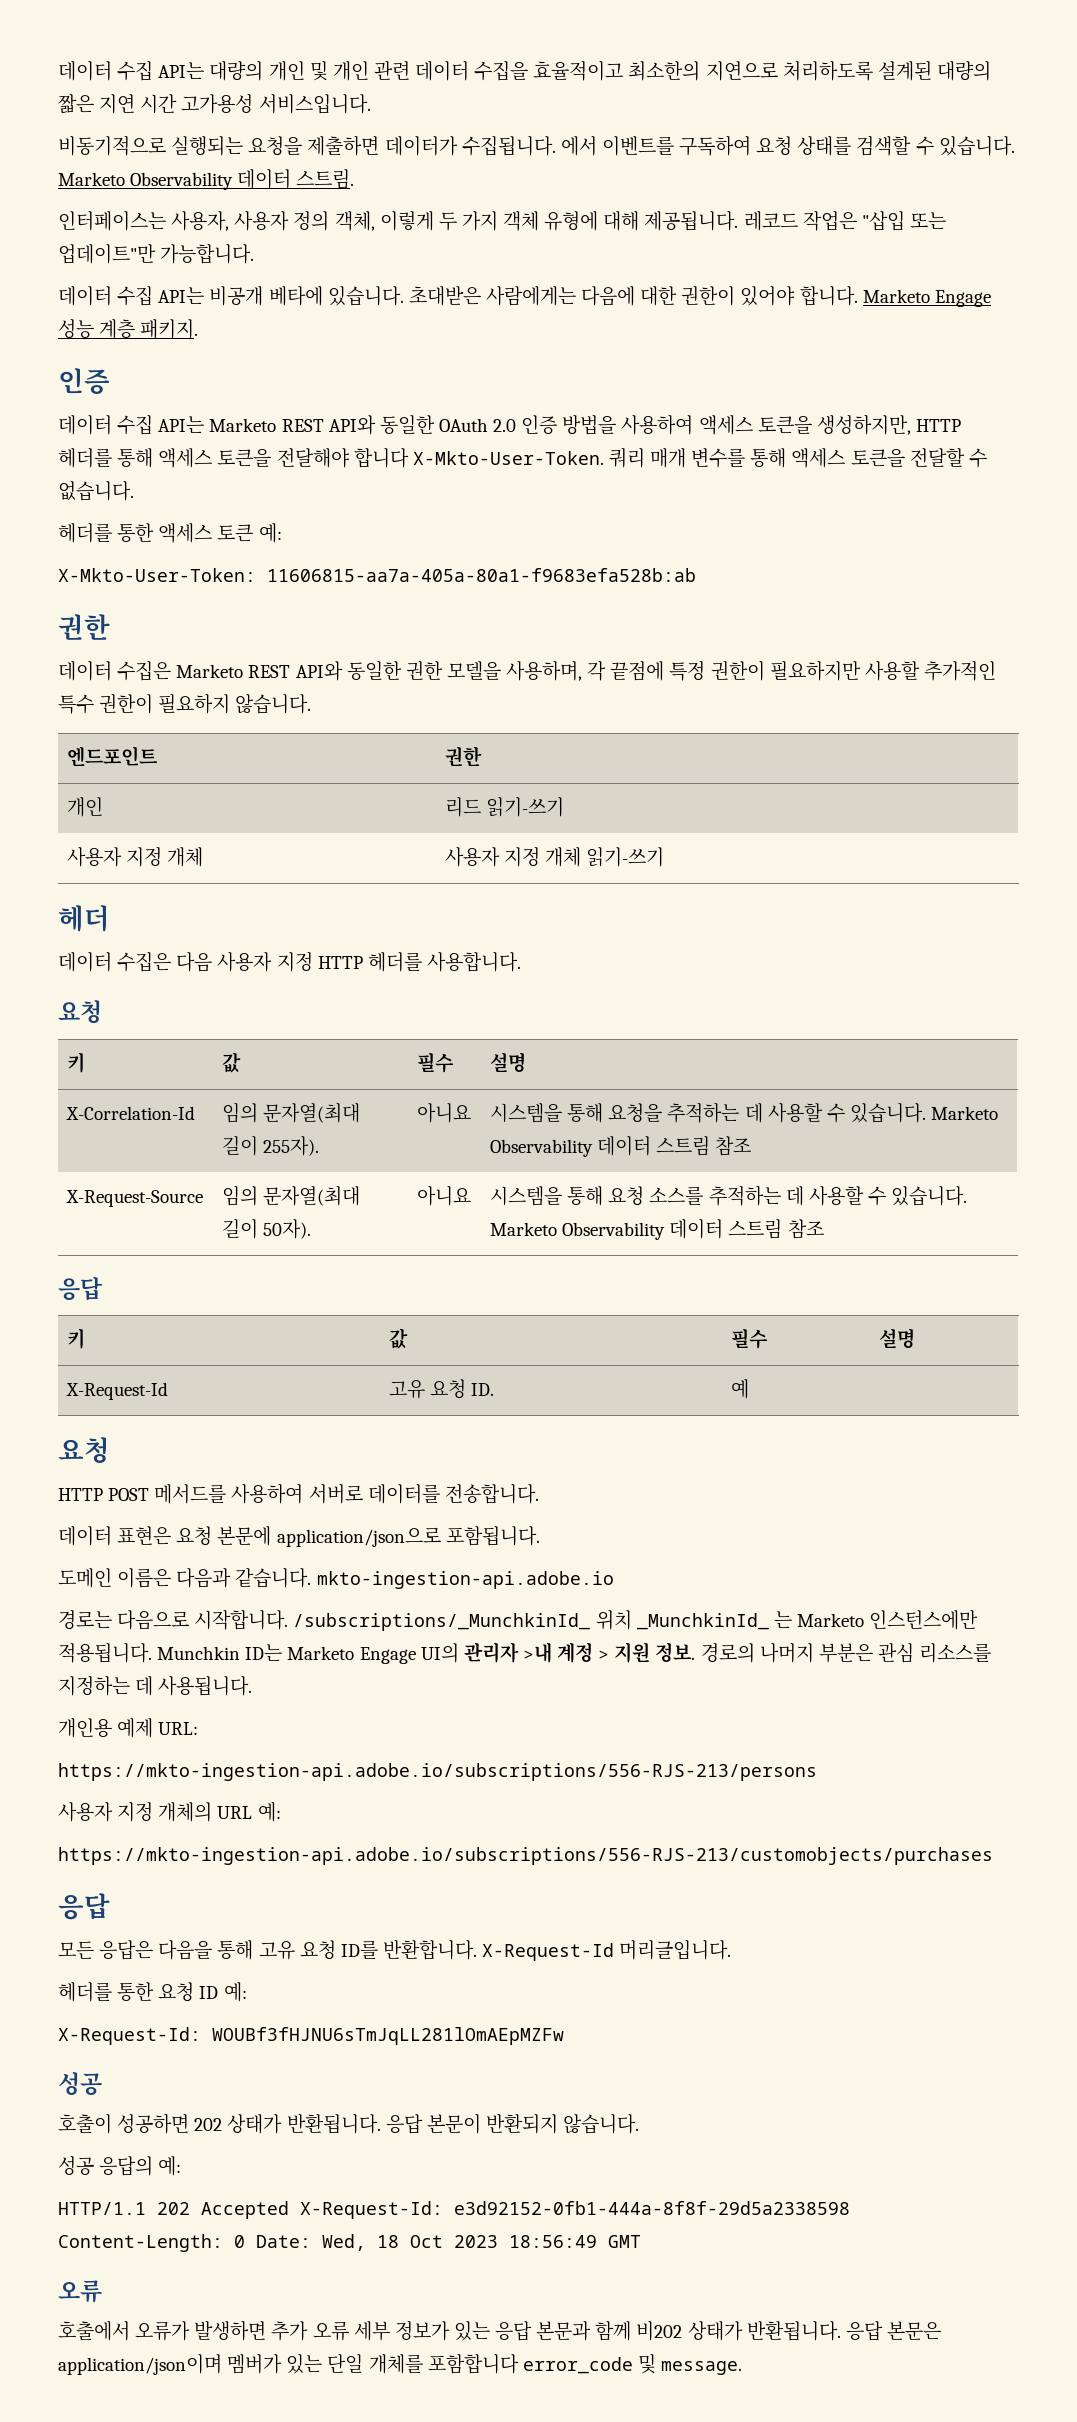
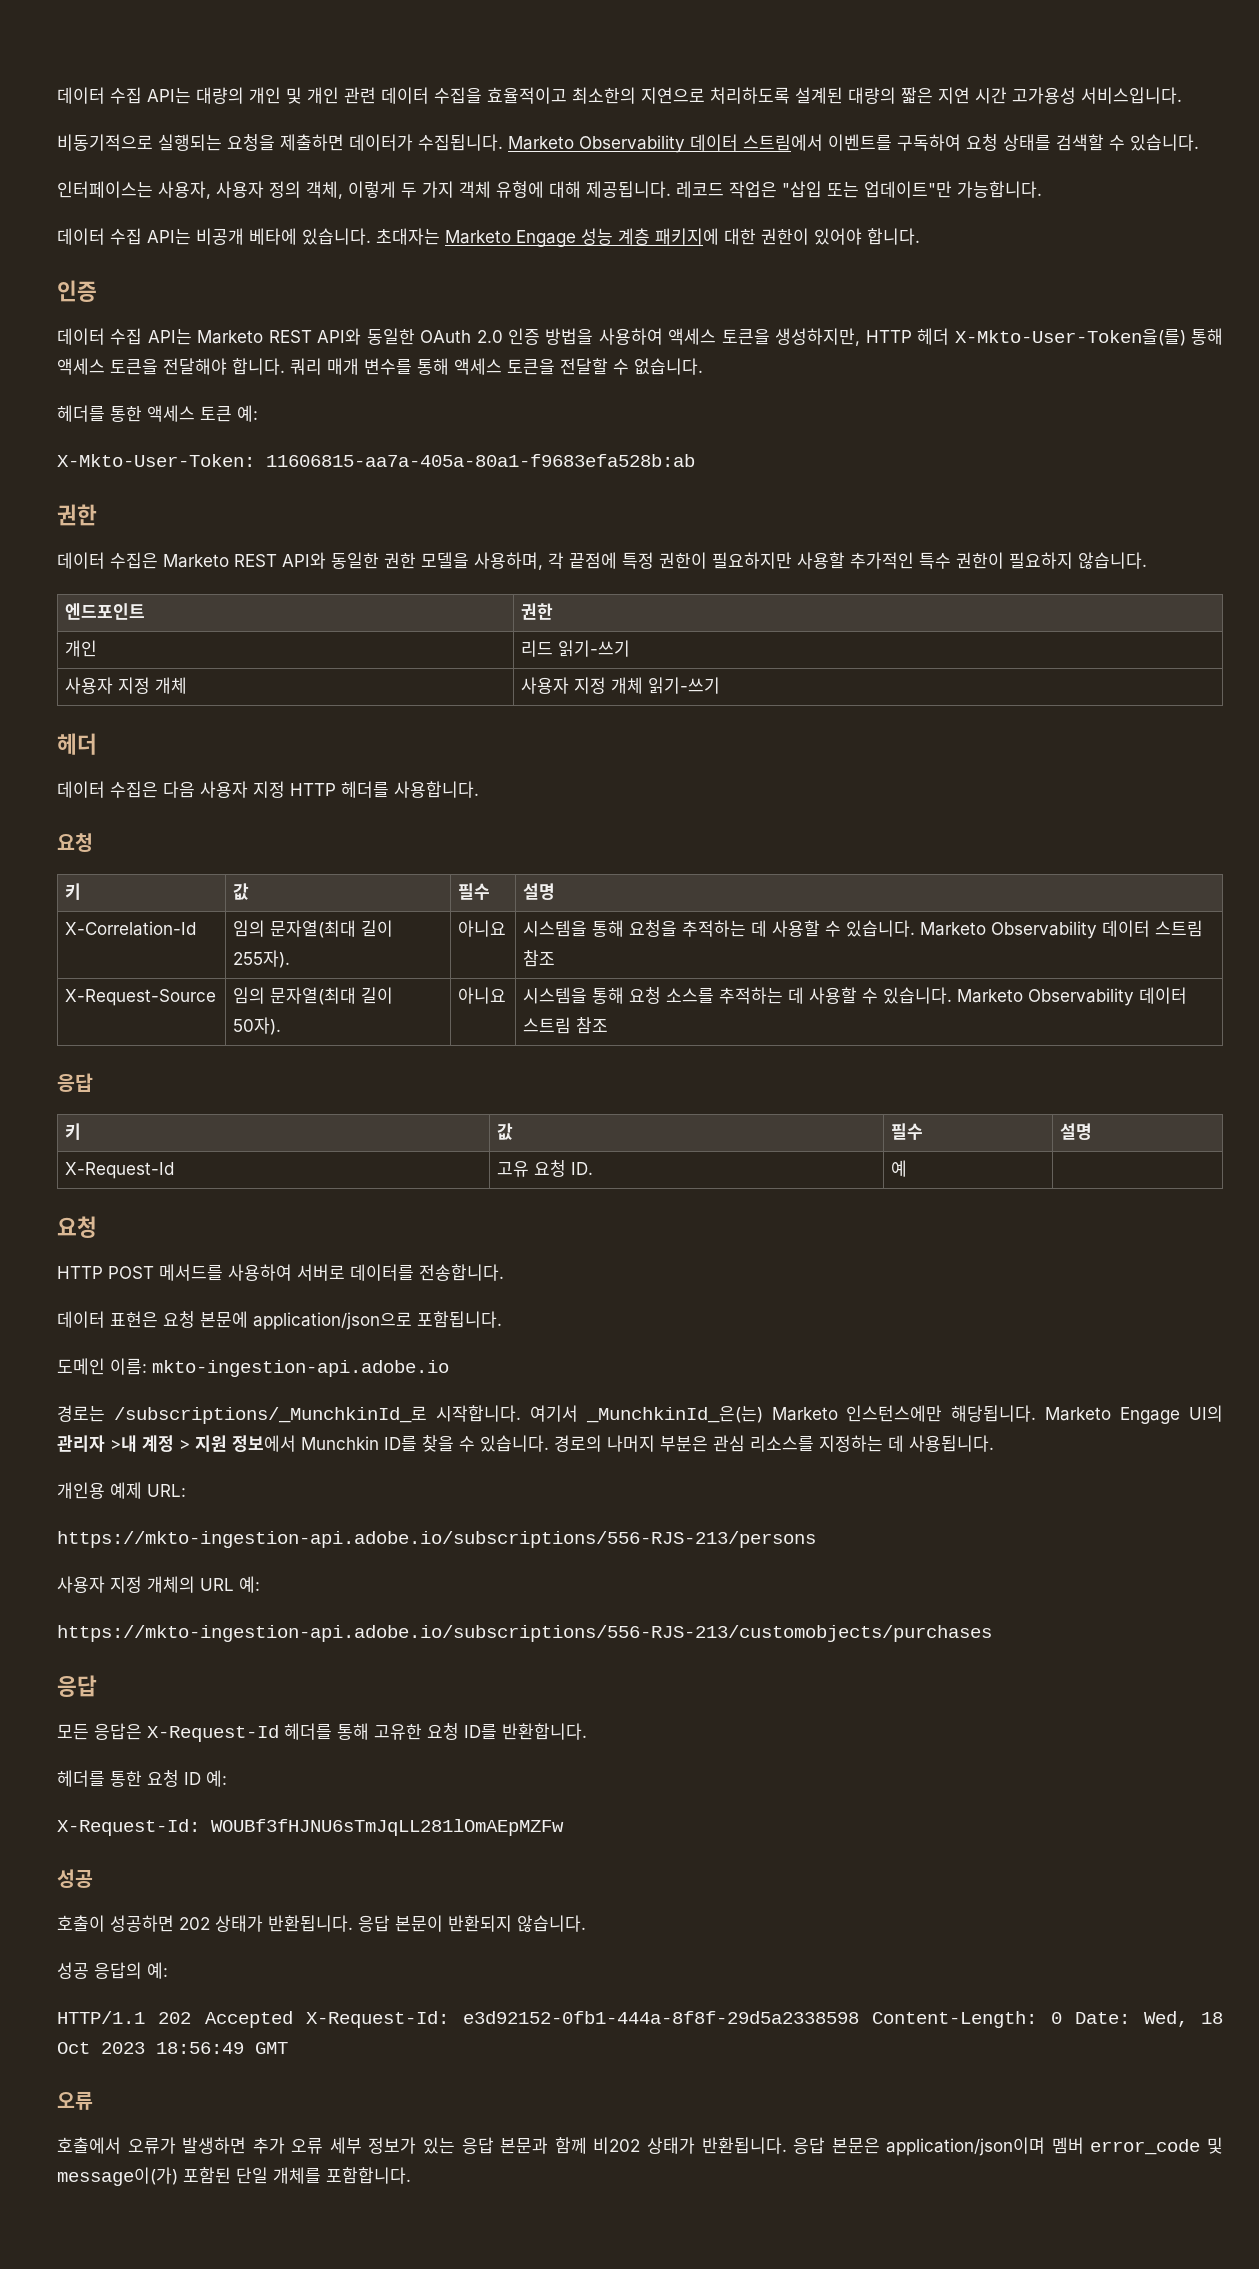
[560,136,597,156] 에서 -> [508,134,823,153] Marketo Observability 데이터 스트림에서
[58,169,355,190] Marketo Observability 데이터 스트림. -> (1199, 142) none
[408,286,636,306] 초대받은 사람에게는 다음에 -> [376,228,719,247] 초대자는 Marketo Engage 성능 계층 패키지에
[862,289,991,307] [58,319,199,339] Marketo Engage 성능 계층 패키지. -> (920, 236) none
[58,448,112,468] 헤더를 -> [917,328,1186,346] 헤더 X-Mkto-User-Token을(를)
[353,448,604,468] 합니다 X-Mkto-User-Token. -> [232,358,285,375] 합니다.
[117,1568,312,1588] 이름은 다음과 같습니다. -> [110,1358,147,1375] 이름:
[117,1610,979,1631] [58,1643,283,1663] 다음으로 시작합니다. /subscriptions/_MunchkinId_ 위치 _MunchkinId_ 는 Marketo 인스턴스에만 적용됩니다. Munchkin ID는 -> [113,1405,1037,1424] /subscriptions/_MunchkinId_로 시작합니다. 여기서 _MunchkinId_은(는) Marketo 인스턴스에만 해당됩니다.
[655,1642,696,1662] 정보. -> [232,1435,549,1452] 정보에서 Munchkin ID를 찾을 수 있습니다.
[158,1940,295,1960] 다음을 통해 고유 -> [147,1723,422,1742] X-Request-Id 헤더를 통해 고유한
[482,1940,732,1961] X-Request-Id 머리글입니다. -> (587, 1731) none
[227,2354,743,2375] 멤버가 있는 단일 개체를 포함합니다 error_code 및 message. -> [1051,2137,1223,2155] [57,2167,411,2186] 멤버 error_code 및 message이(가) 포함된 단일 개체를 포함합니다.

